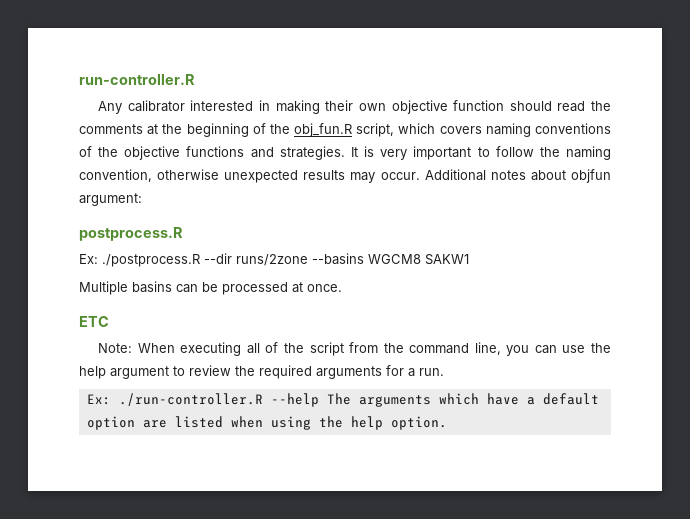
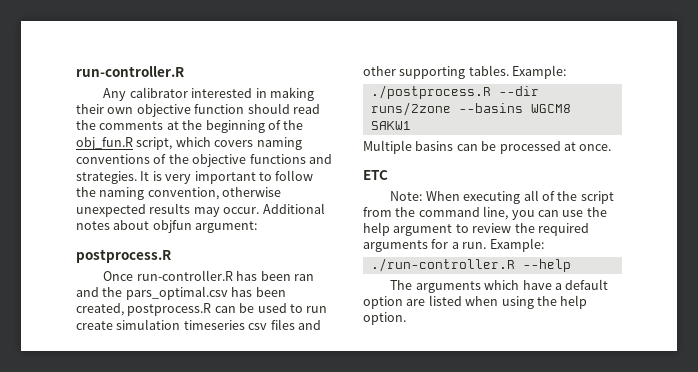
[79,254,98,264] Ex: -> [103,270,314,281] [76,286,286,300] [76,303,328,316] [76,319,321,330] [363,65,567,79] Once run-controller.R has been ran and the pars_optimal.csv has been created, postprocess.R can be used to run create simulation timeseries csv files and other supporting tables. Example: //
[86,394,111,405] // Ex: -> [489,238,544,252] Example: //
(319, 400) none -> (571, 265) //

